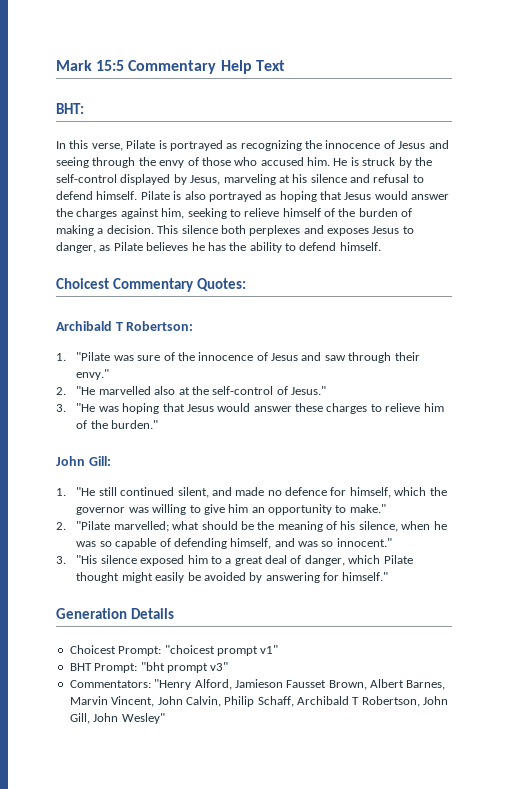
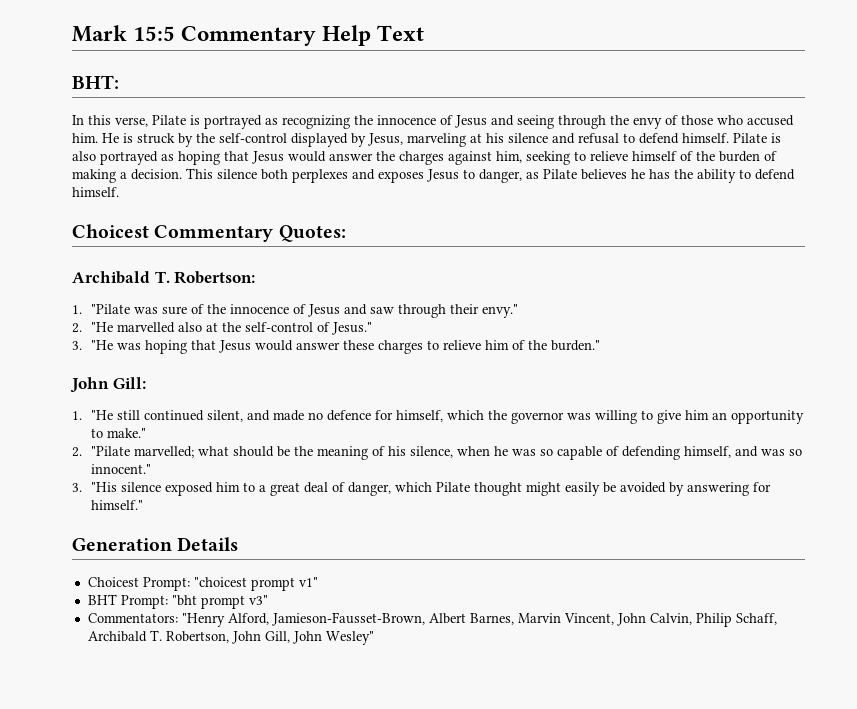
[115,322,123,331] T -> [154,271,170,283] T.
[234,679,367,690] Jamieson Fausset Brown, -> [271,612,425,626] Jamieson-Fausset-Brown,
[352,697,360,705] T -> [149,630,162,641] T.

